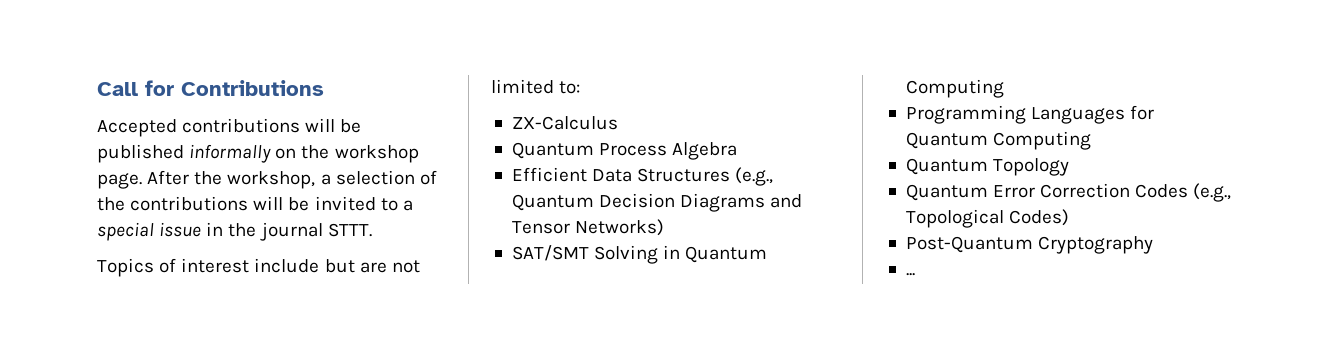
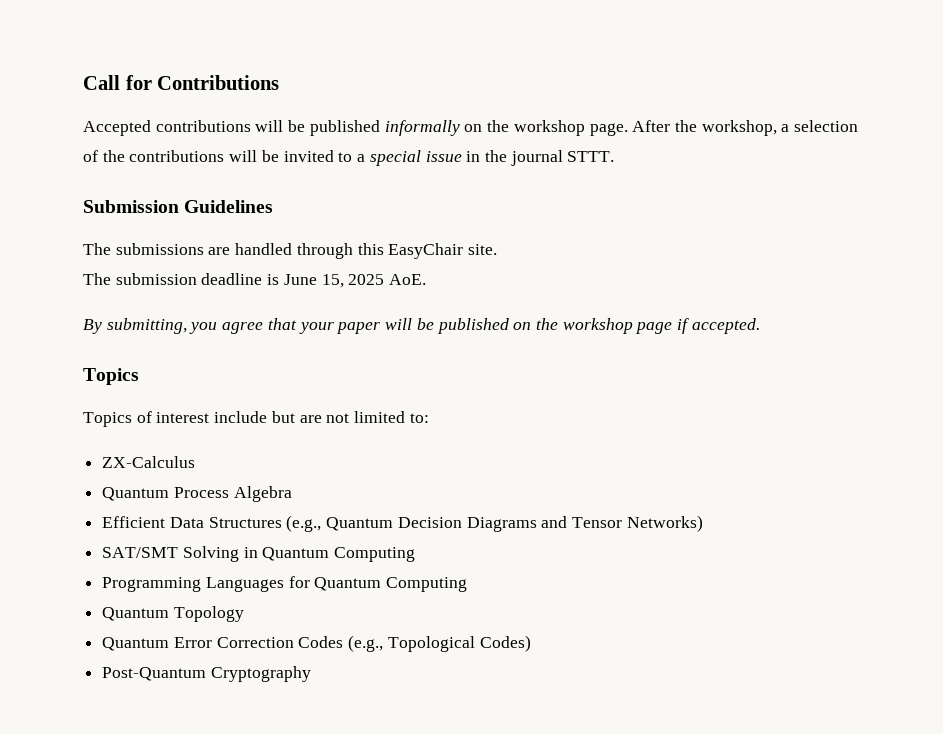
(372, 230) none -> [83,200,274,213] [83,243,498,259] [83,273,427,288] [83,318,760,334] [83,368,139,385] // Submission Guidelines // The submissions are handled through this EasyChair site. // The submission deadline is June 15, 2025 AoE. // By submitting, you agree that your paper will be published on the workshop page if accepted. // Topics
[905,273,915,276] // ... -> (311, 674) none

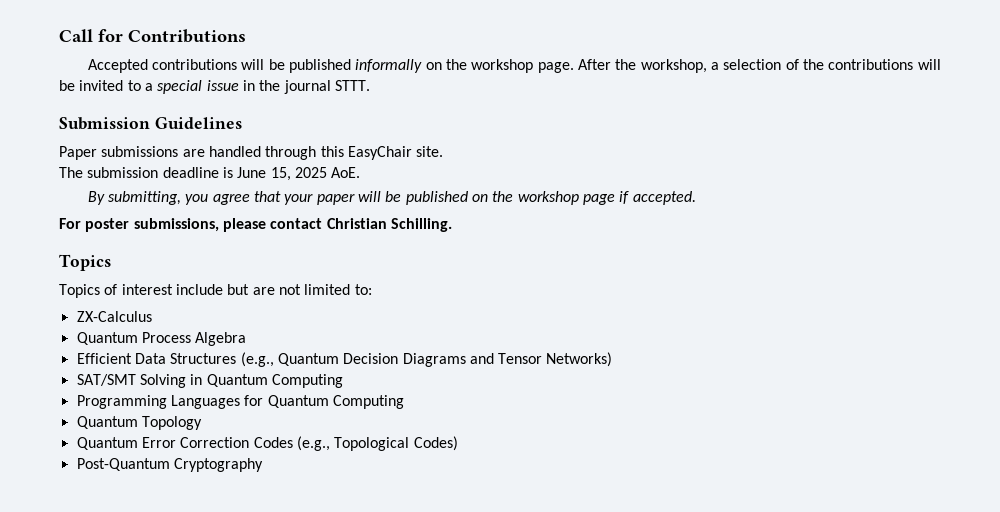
[83,243,111,255] The -> [59,146,97,160] Paper
(760, 326) none -> [59,218,452,232] // For poster submissions, please contact Christian Schilling.

